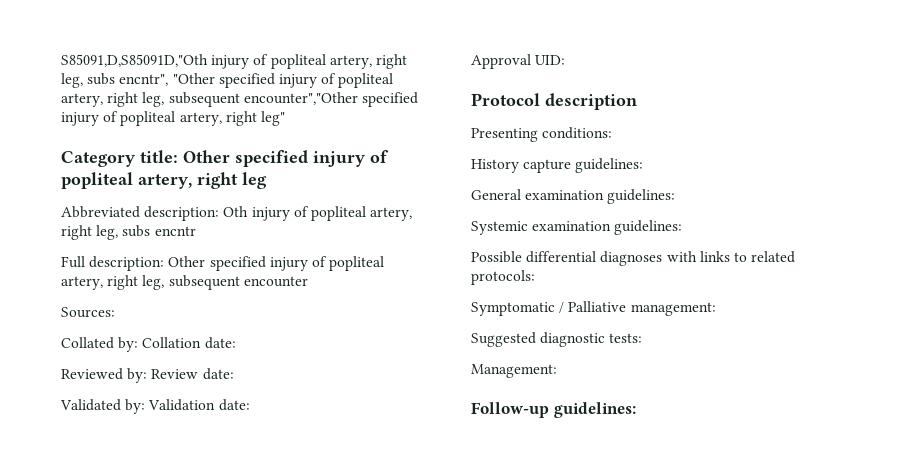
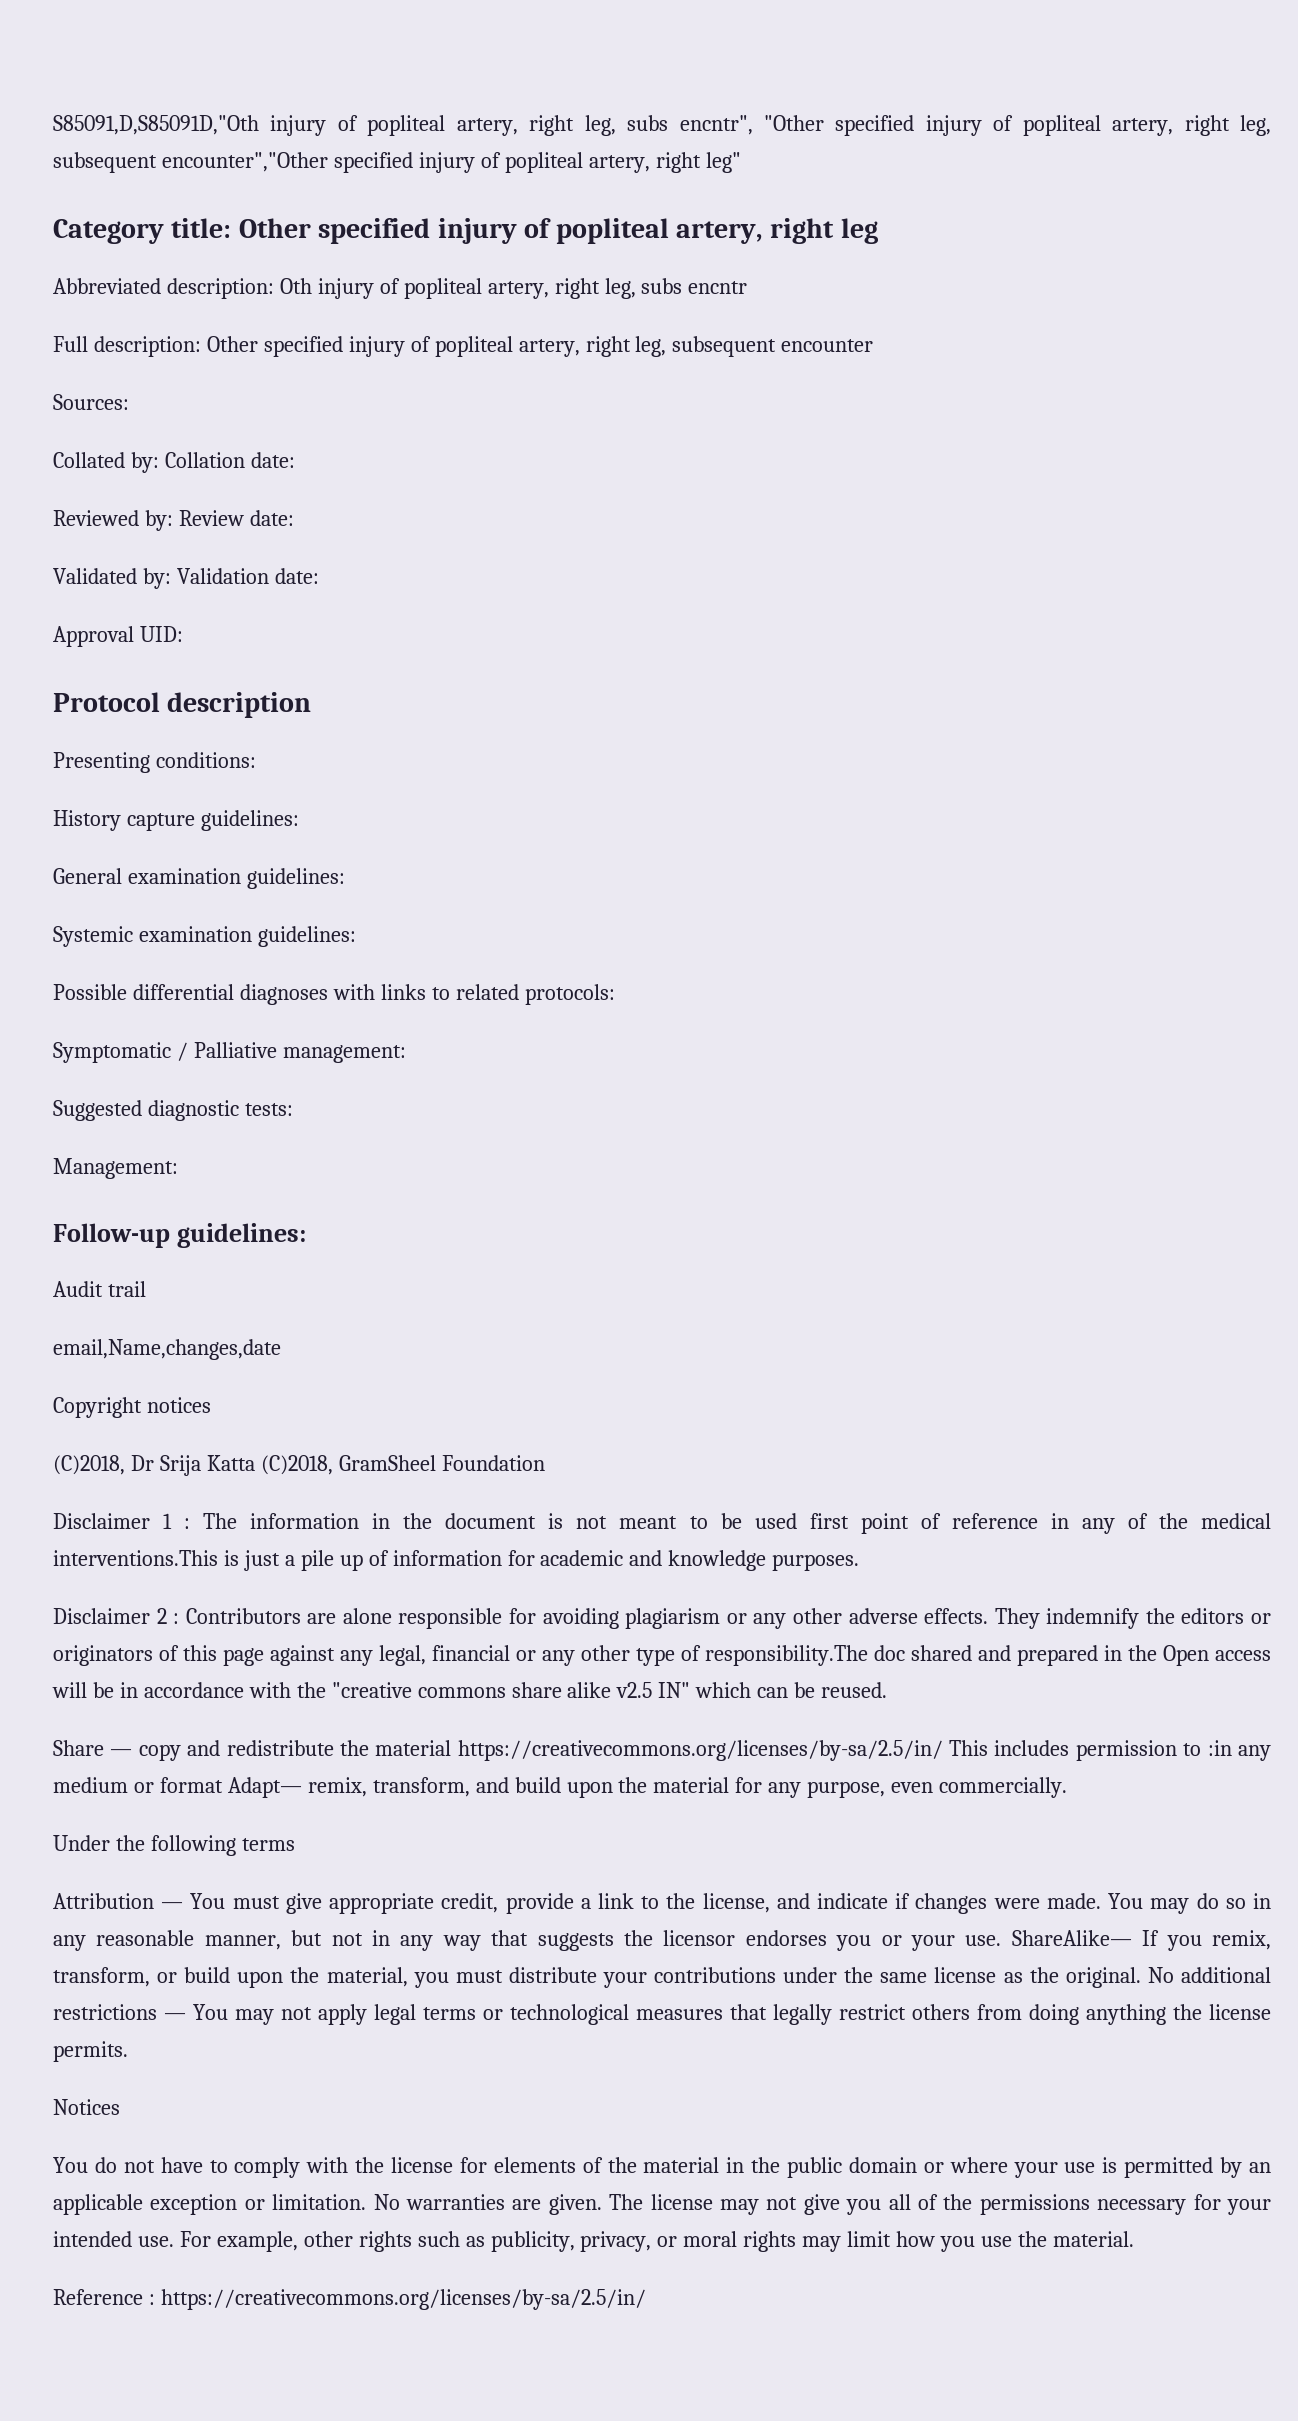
(636, 410) none -> [53,1281,146,1297] [53,1339,281,1360] [53,1397,211,1418] [53,1455,545,1476] [53,1513,1271,1534] [53,1550,860,1571] [53,1608,1271,1629] [53,1645,1271,1666] [52,1682,888,1698] [53,1740,1272,1761] [53,1777,1068,1798] [53,1835,295,1856] [53,1893,1272,1914] [53,1930,1271,1951] [53,1967,1272,1988] [53,2004,1271,2025] [53,2041,128,2062] [53,2099,120,2115] [53,2157,1272,2178] [53,2194,1271,2215] [53,2231,1134,2252] [53,2289,646,2310] // Audit trail // email,Name,changes,date // Copyright notices // (C)2018, Dr Srija Katta (C)2018, GramSheel Foundation // Disclaimer 1 : The information in the document is not meant to be used first point of reference in any of the medical interventions.This is just a pile up of information for academic and knowledge purposes. // Disclaimer 2 : Contributors are alone responsible for avoiding plagiarism or any other adverse effects. They indemnify the editors or originators of this page against any legal, financial or any other type of responsibility.The doc shared and prepared in the Open access will be in accordance with the "creative commons share alike v2.5 IN" which can be reused. // Share — copy and redistribute the material https://creativecommons.org/licenses/by-sa/2.5/in/ This includes permission to :in any medium or format Adapt— remix, transform, and build upon the material for any purpose, even commercially. // Under the following terms // Attribution — You must give appropriate credit, provide a link to the license, and indicate if changes were made. You may do so in any reasonable manner, but not in any way that suggests the licensor endorses you or your use. ShareAlike— If you remix, transform, or build upon the material, you must distribute your contributions under the same license as the original. No additional restrictions — You may not apply legal terms or technological measures that legally restrict others from doing anything the license permits. // Notices // You do not have to comply with the license for elements of the material in the public domain or where your use is permitted by an applicable exception or limitation. No warranties are given. The license may not give you all of the permissions necessary for your intended use. For example, other rights such as publicity, privacy, or moral rights may limit how you use the material. // Reference : https://creativecommons.org/licenses/by-sa/2.5/in/

